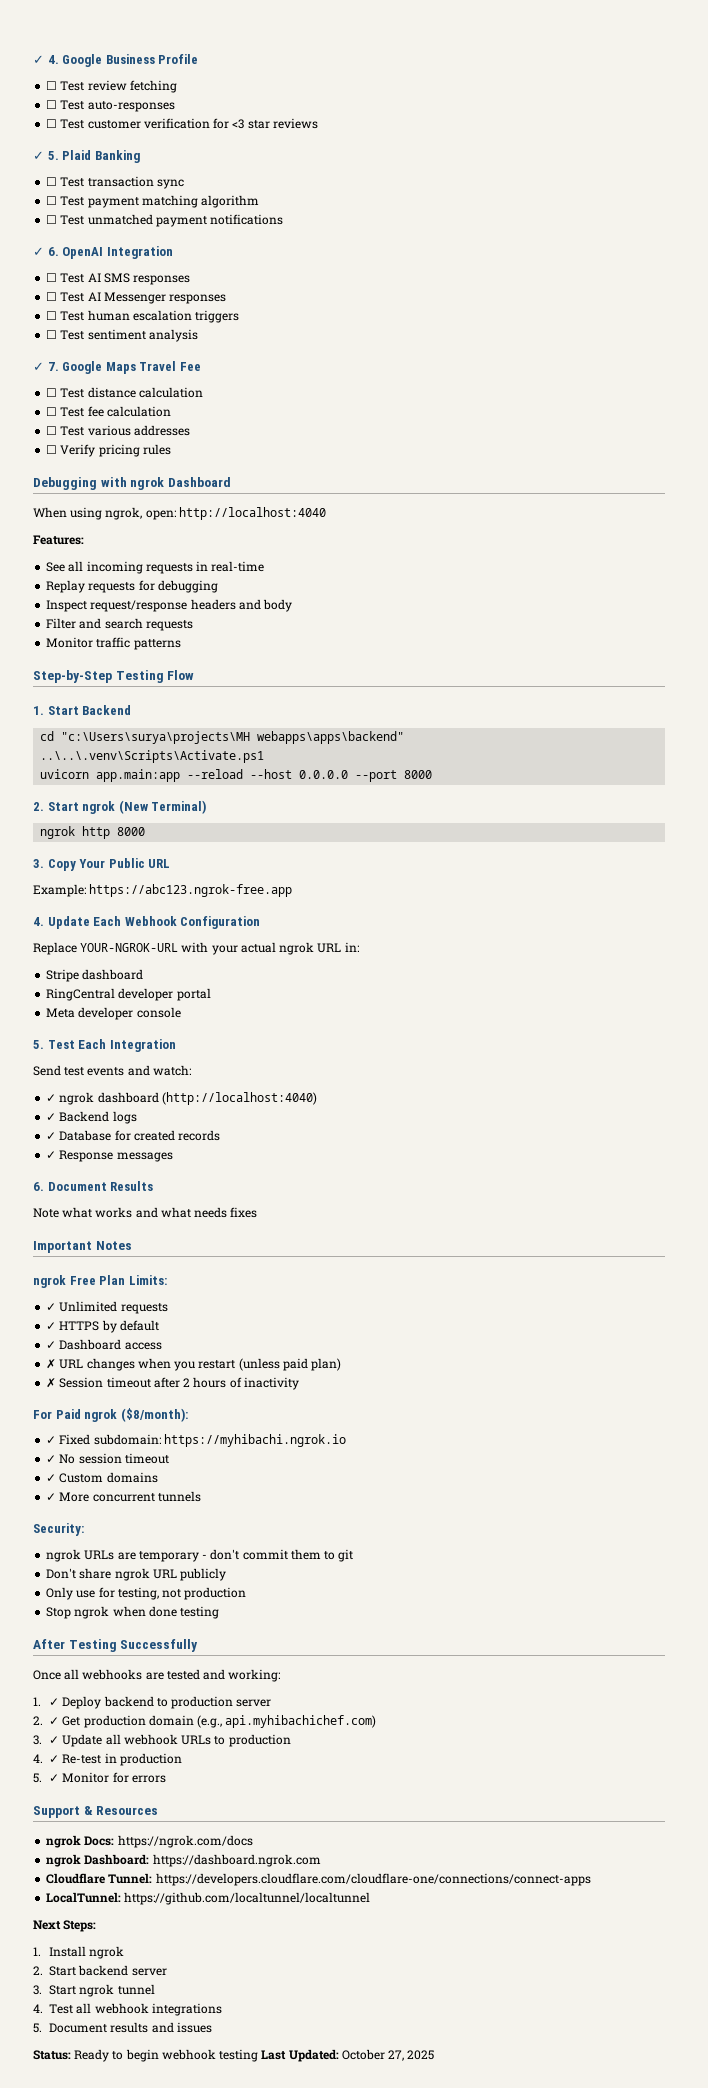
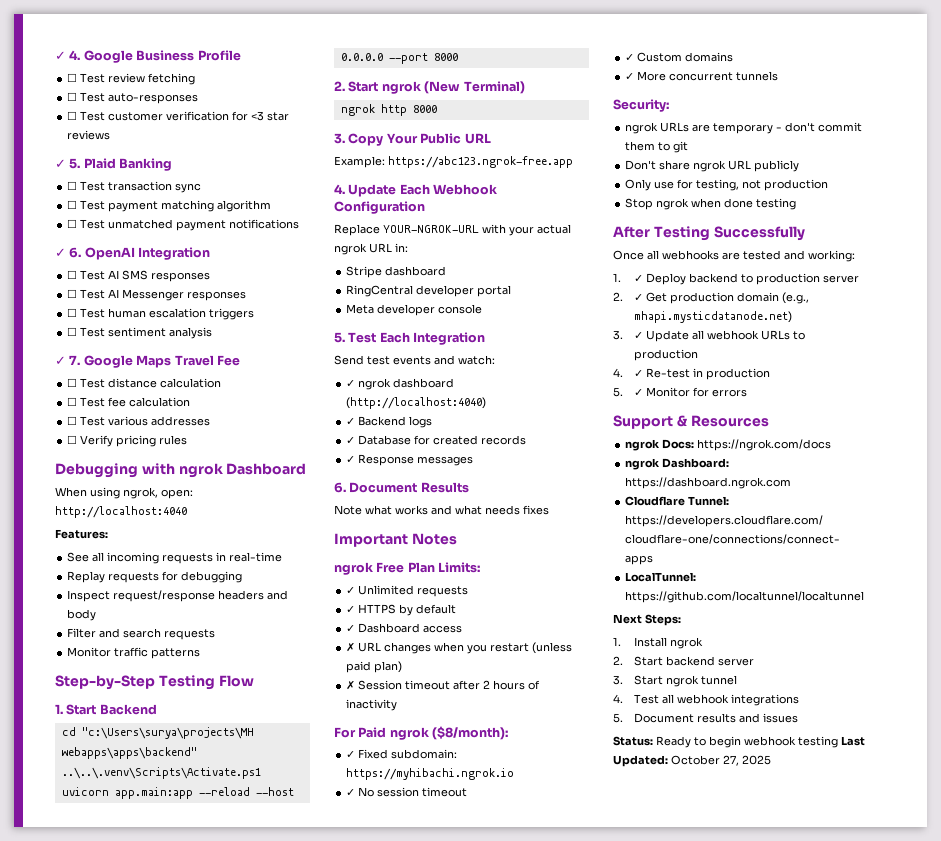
[225,1715,377,1728] api.myhibachichef.com) -> [633,311,792,323] mhapi.mysticdatanode.net)

